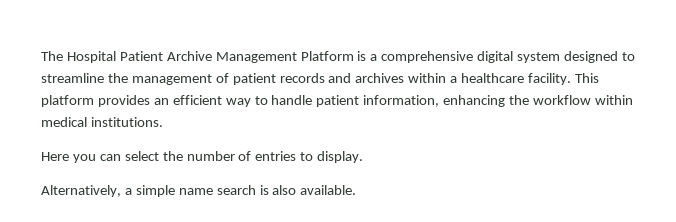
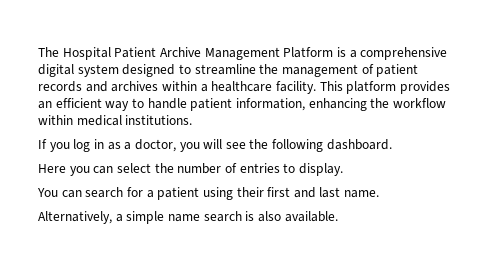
(163, 122) none -> [38,139,392,152] // If you log in as a doctor, you will see the following dashboard.
(364, 157) none -> [37,187,380,200] // You can search for a patient using their first and last name.

